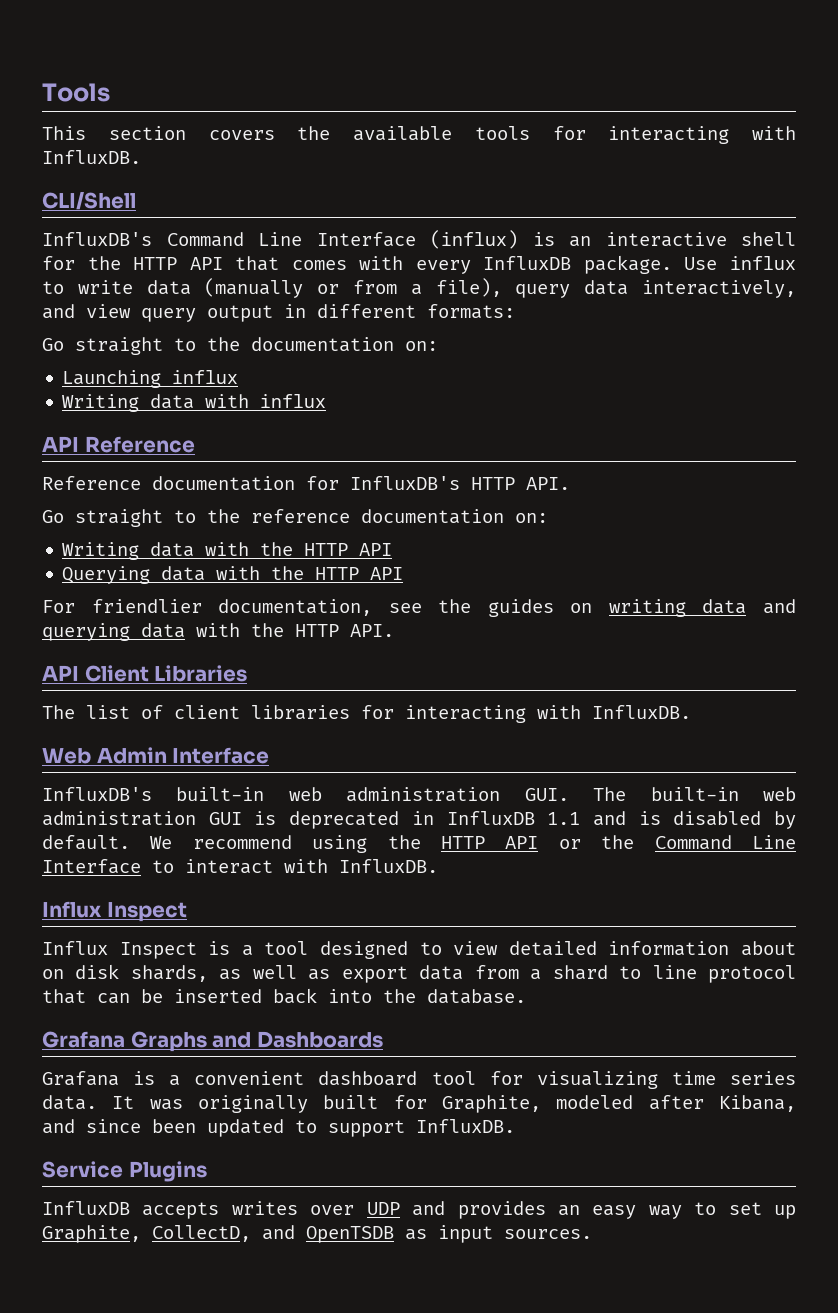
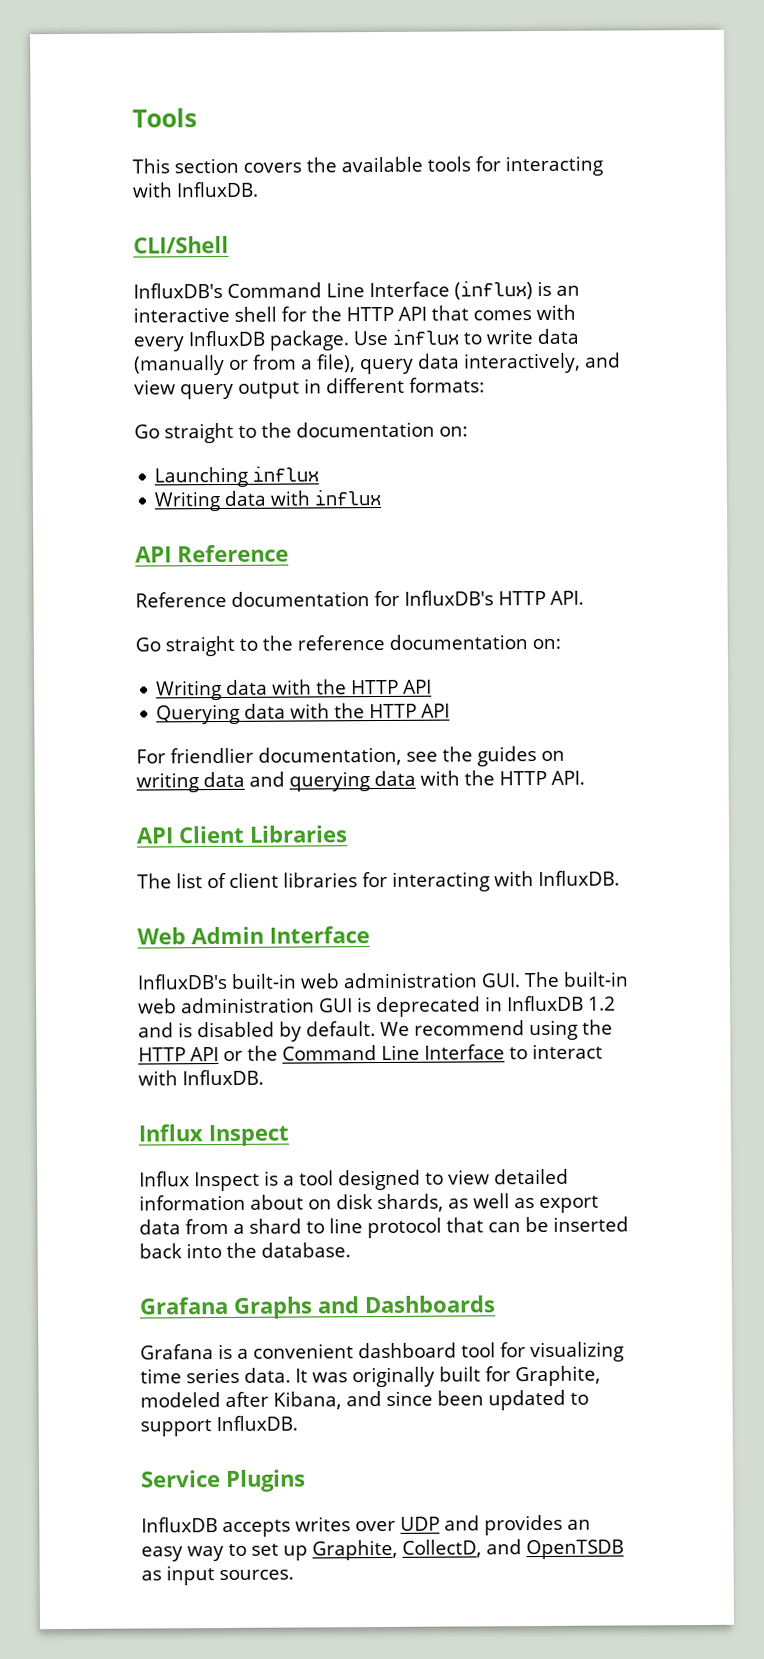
[547,812,581,825] 1.1 -> [588,996,616,1011] 1.2

